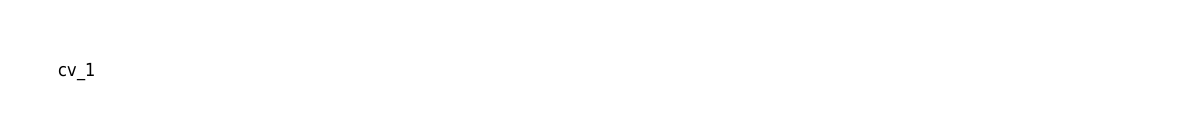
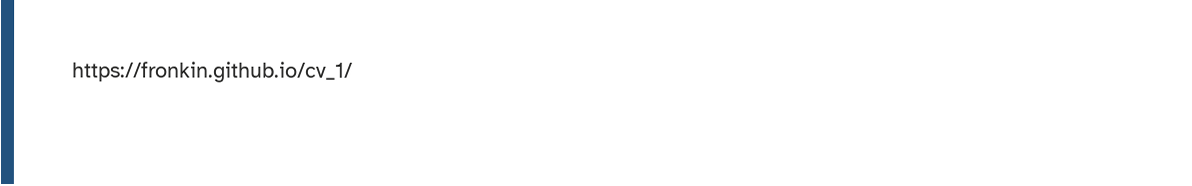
[58,62,95,81] cv_1 -> [72,61,353,83] https://fronkin.github.io/cv_1/

